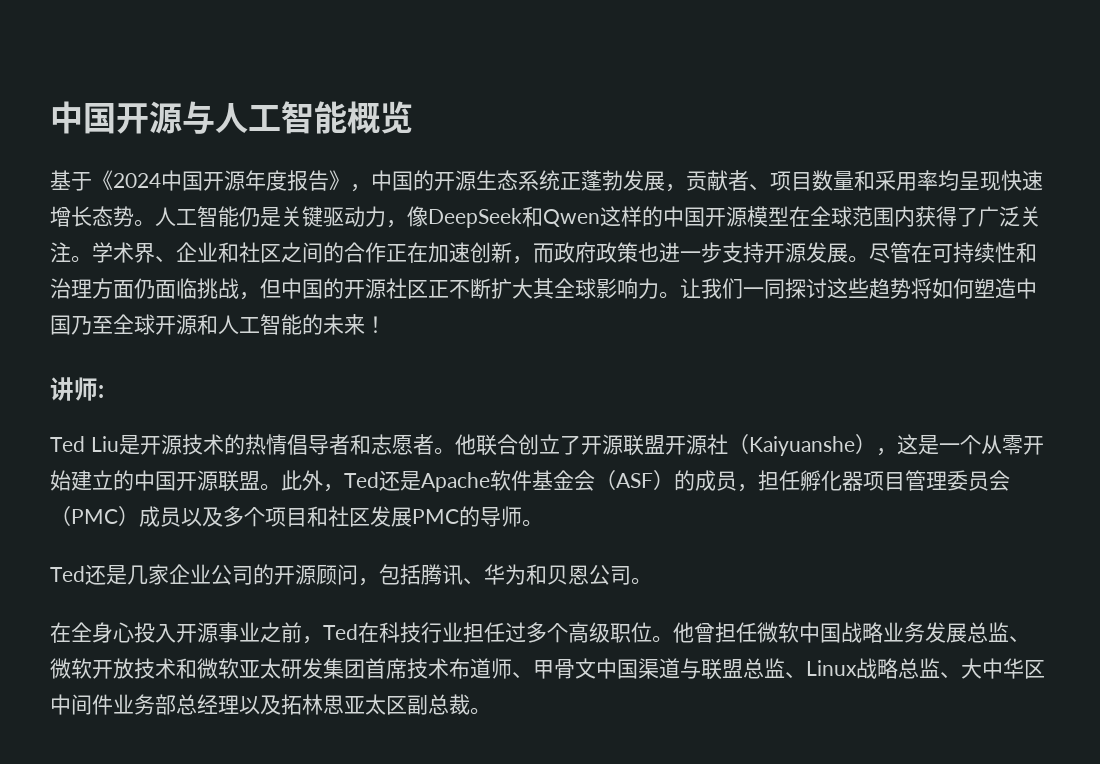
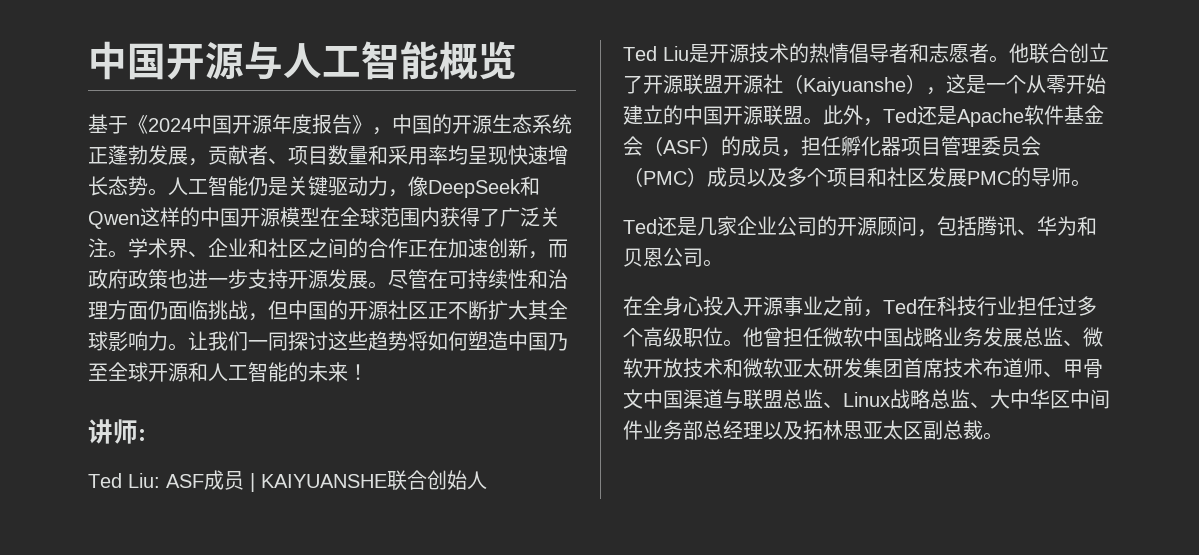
(104, 391) none -> [88,470,487,492] // Ted Liu: ASF成员 | KAIYUANSHE联合创始人

